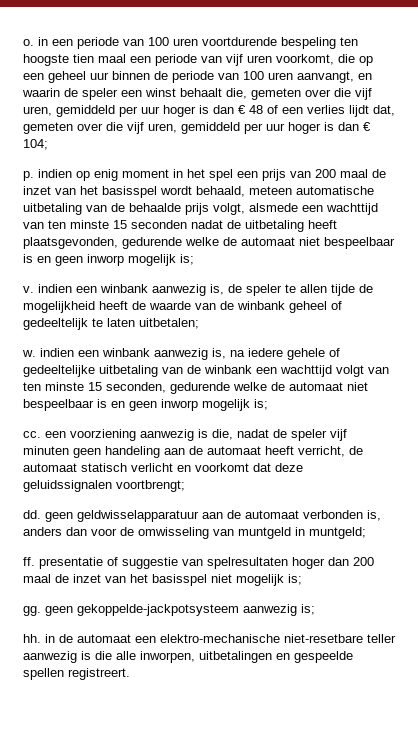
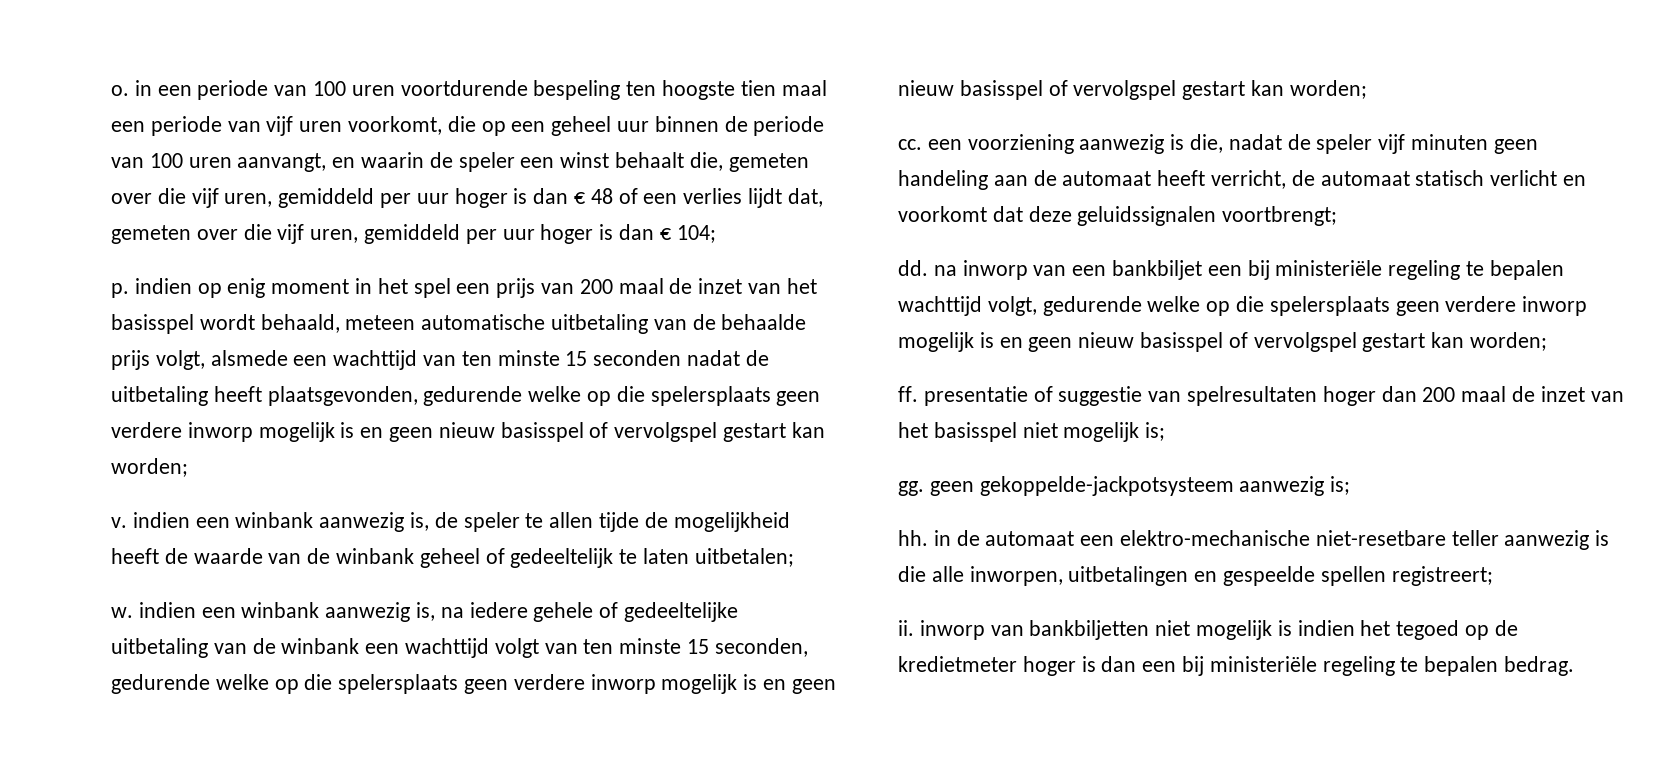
[223,237,395,249] [23,254,194,266] de automaat niet bespeelbaar is en geen inworp mogelijk is; -> [587,386,821,406] [111,422,825,442] [111,458,188,477] op die spelersplaats geen verdere inworp mogelijk is en geen nieuw basisspel of vervolgspel gestart kan worden;
[271,382,368,391] [23,399,268,411] de automaat niet bespeelbaar is en geen inworp mogelijk is; -> [274,674,836,694] [898,80,1367,100] op die spelersplaats geen verdere inworp mogelijk is en geen nieuw basisspel of vervolgspel gestart kan worden;
[45,510,381,522] [23,527,366,539] geen geldwisselapparatuur aan de automaat verbonden is, anders dan voor de omwisseling van muntgeld in muntgeld; -> [933,260,1564,280] [898,296,1588,316] [898,332,1548,352] na inworp van een bankbiljet een bij ministeriële regeling te bepalen wachttijd volgt, gedurende welke op die spelersplaats geen verdere inworp mogelijk is en geen nieuw basisspel of vervolgspel gestart kan worden;
[68,668,130,680] registreert. -> [1391,566,1493,586] [898,620,1518,640] [898,656,1575,676] registreert; // ii. inworp van bankbiljetten niet mogelijk is indien het tegoed op de kredietmeter hoger is dan een bij ministeriële regeling te bepalen bedrag.

